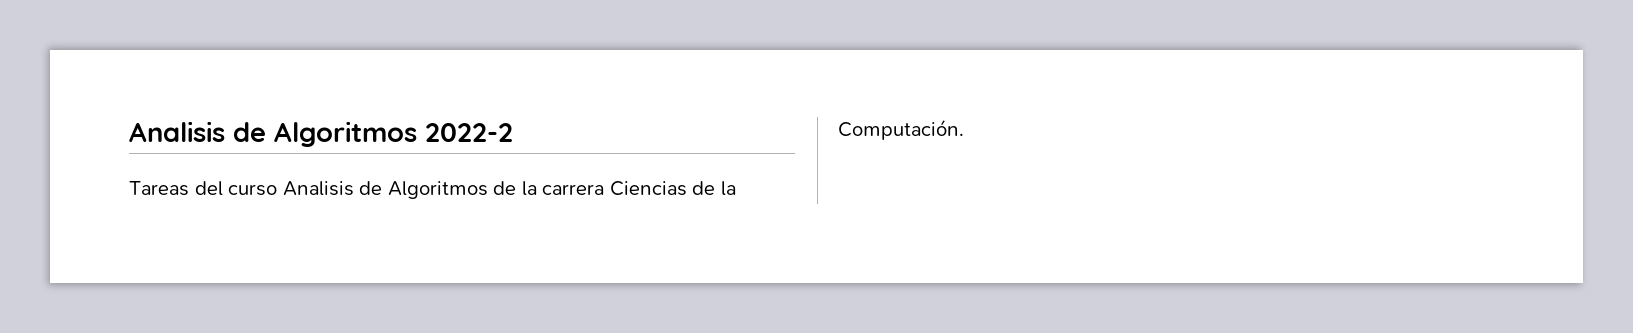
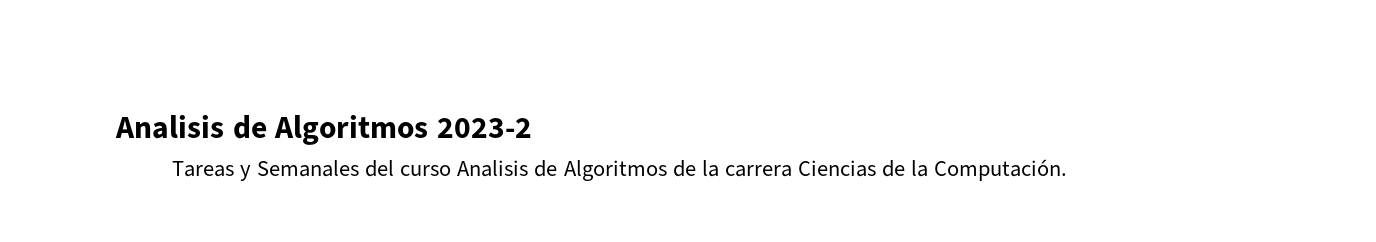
[129,121,513,147] Analisis de Algoritmos 2022-2 -> [115,115,532,145] Analisis de Algoritmos 2023-2
(189, 188) none -> [240,160,360,181] y Semanales

